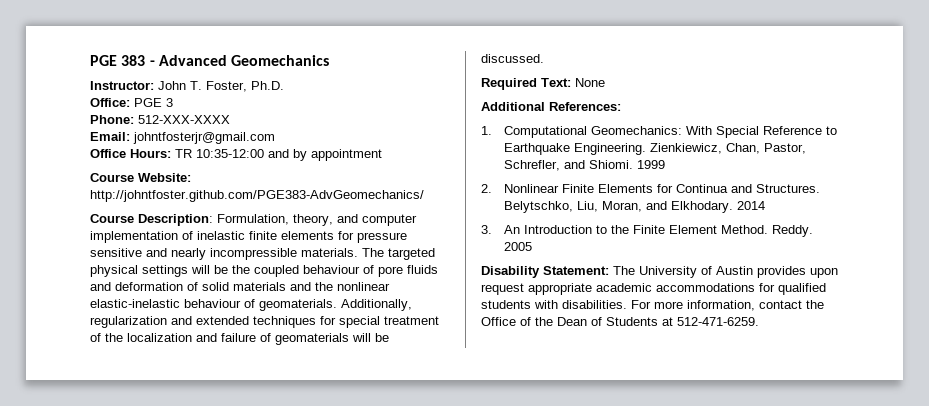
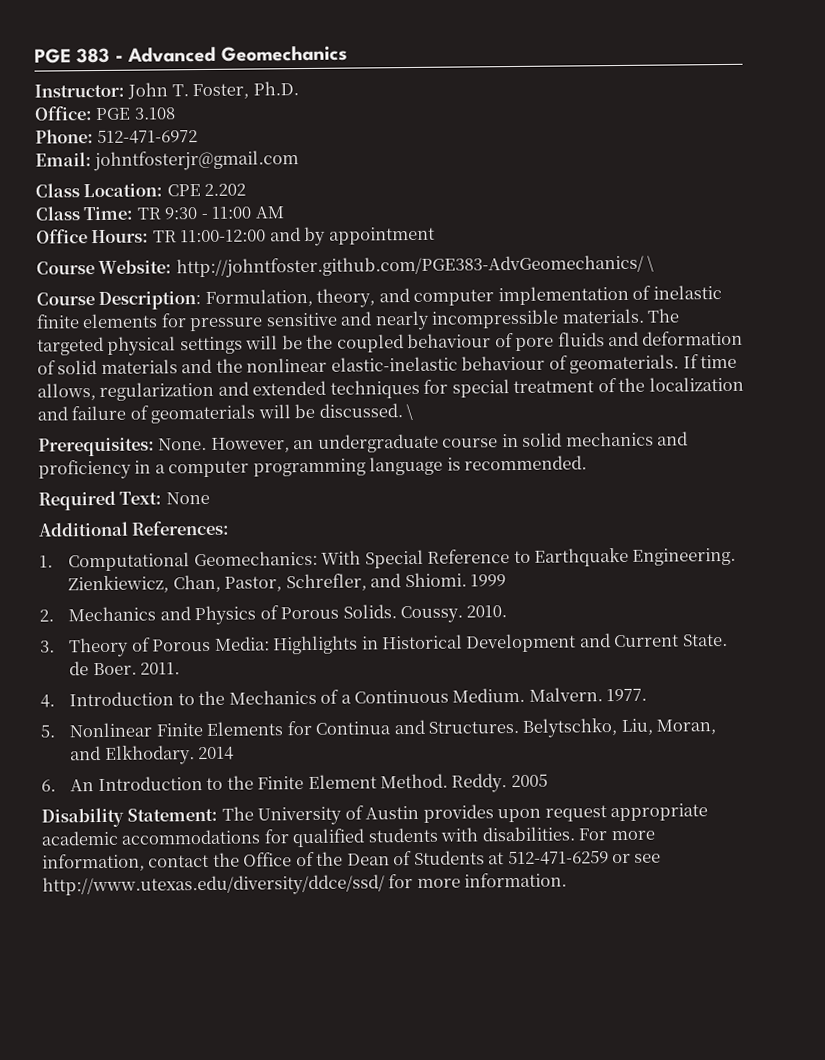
[166,98,173,107] 3 -> [133,107,176,120] 3.108
[138,115,230,124] 512-XXX-XXXX -> [97,129,199,145] 512-471-6972
(275, 138) none -> [35,183,247,198] [35,206,285,221] // Class Location: CPE 2.202 // Class Time: TR 9:30 - 11:00 AM
[196,149,264,158] 10:35-12:00 -> [180,229,267,243] 11:00-12:00
(424, 196) none -> [647,255,655,272] \
[341,299,412,311] Additionally, -> [682,354,738,369] [37,383,96,401] If time allows,
(544, 58) none -> [406,403,414,421] [38,431,689,457] [38,455,588,480] \ // Prerequisites: None. However, an undergraduate course in solid mechanics and proficiency in a computer programming language is recommended.
(492, 188) none -> [68,604,508,626] [40,633,728,658] [69,661,181,676] [40,687,648,708] [40,724,55,738] Mechanics and Physics of Porous Solids. Coussy. 2010. // 3. Theory of Porous Media: Highlights in Historical Development and Current State. de Boer. 2011. // 4. Introduction to the Mechanics of a Continuous Medium. Malvern. 1977. // 5.
[481,225,492,234] 3. -> [41,779,56,792] 6.
[677,317,759,326] 512-471-6259. -> [507,850,662,866] [42,872,568,897] 512-471-6259 or see http://www.utexas.edu/diversity/ddce/ssd/ for more information.

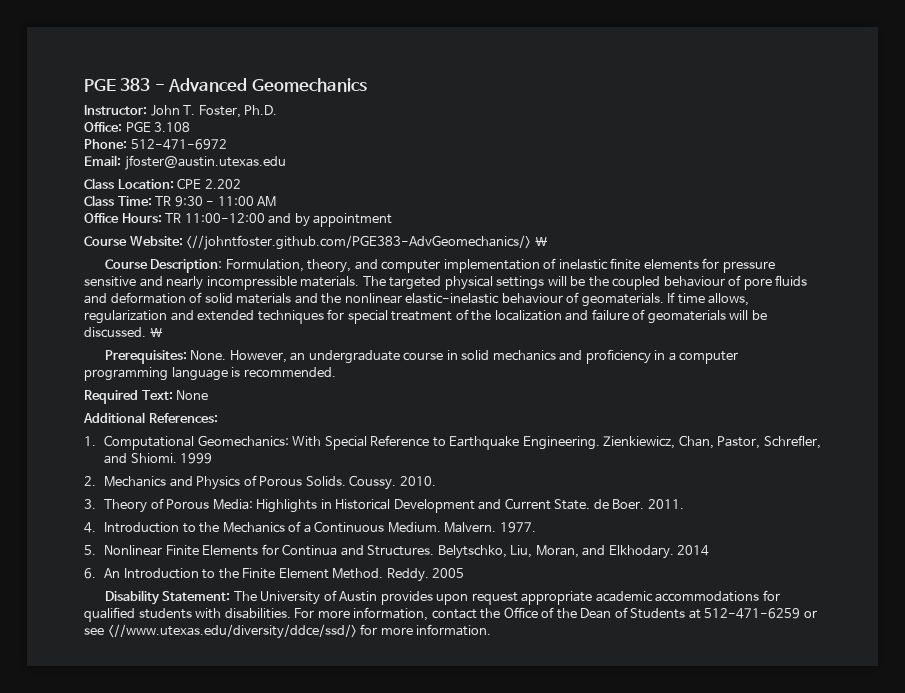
[93,150,300,172] johntfosterjr@gmail.com -> [124,155,286,170] jfoster@austin.utexas.edu
[175,254,644,279] http://johntfoster.github.com/PGE383-AdvGeomechanics/ -> [186,235,532,250] <//johntfoster.github.com/PGE383-AdvGeomechanics/>
[42,874,385,897] http://www.utexas.edu/diversity/ddce/ssd/ -> [107,624,357,639] <//www.utexas.edu/diversity/ddce/ssd/>

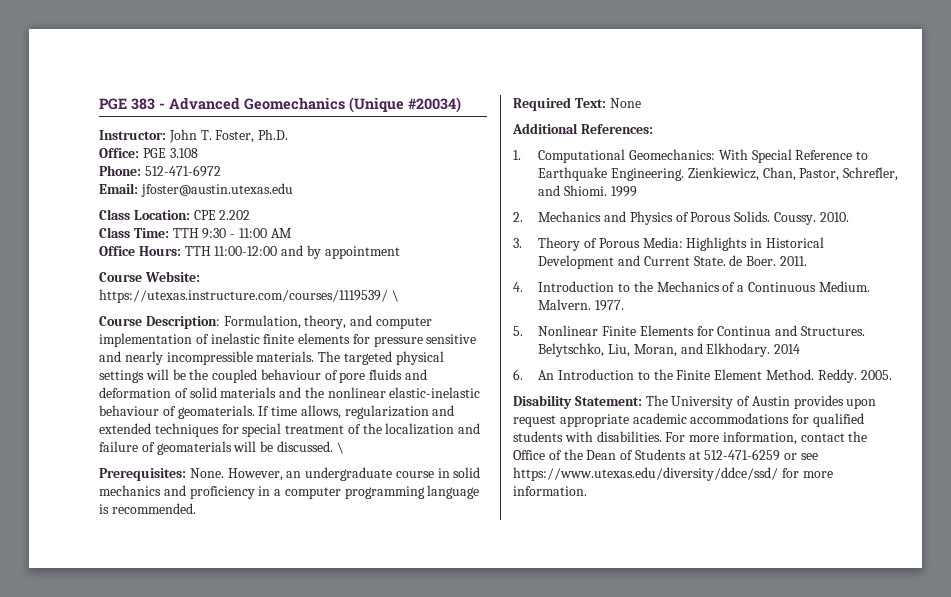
(367, 85) none -> [349,97,461,113] (Unique #20034)
[155,196,172,206] TR -> [172,228,199,238] TTH
[165,213,182,223] TR -> [184,246,211,256] TTH
[186,235,532,250] <//johntfoster.github.com/PGE383-AdvGeomechanics/> -> [99,289,388,303] https://utexas.instructure.com/courses/1119539/
[432,568,465,578] 2005 -> [860,370,892,380] 2005.
[107,624,357,639] <//www.utexas.edu/diversity/ddce/ssd/> -> [513,467,778,481] https://www.utexas.edu/diversity/ddce/ssd/

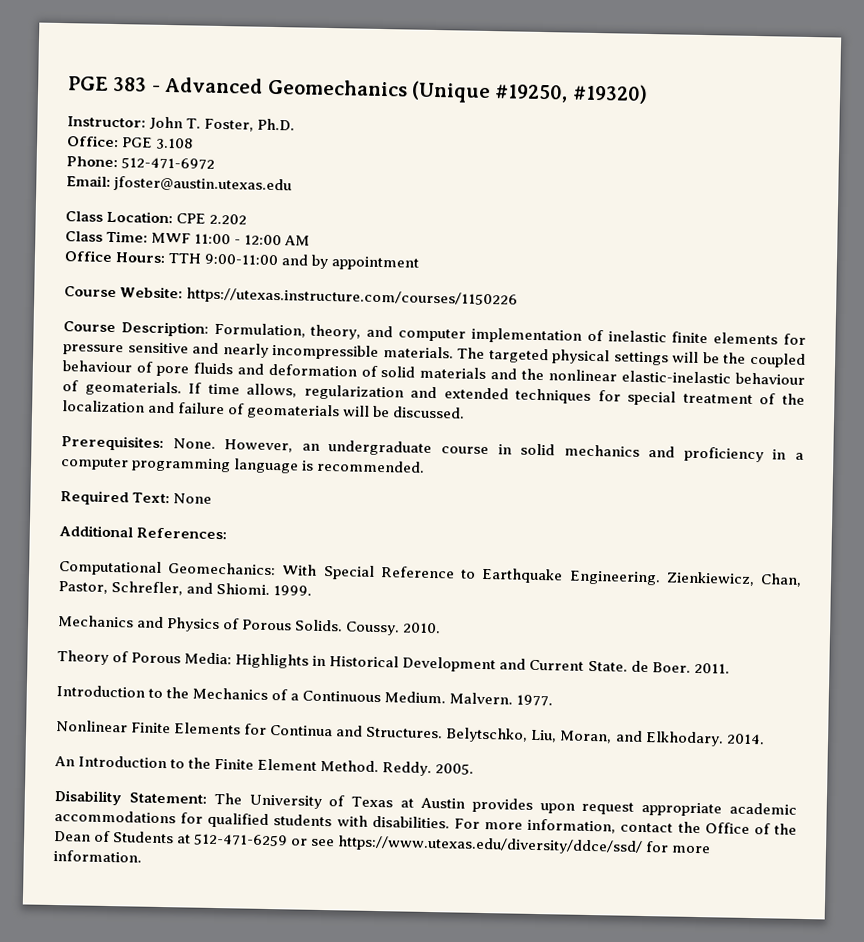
[408,97,461,113] #20034) -> [494,83,648,104] #19250, #19320)
[172,228,267,239] TTH 9:30 - 11:00 -> [151,232,283,246] MWF 11:00 - 12:00
[214,246,278,256] 11:00-12:00 -> [204,253,280,266] 9:00-11:00
[99,289,399,303] https://utexas.instructure.com/courses/1119539/ \ -> [186,287,519,308] https://utexas.instructure.com/courses/1150226
[336,442,344,454] \ -> (466, 412) none
[513,150,521,160] 1. -> (228, 533) none
[610,186,637,197] [513,212,523,222] 1999 // 2. -> [273,585,313,596] 1999. //
[513,238,522,248] 3. -> (442, 628) none
[513,282,523,292] 4. -> (730, 668) none
[513,326,523,336] 5. -> (554, 700) none
[774,344,801,354] [513,369,523,380] 2014 // 6. -> [725,733,765,745] 2014. //
(751, 401) none -> [351,796,414,808] Texas at

